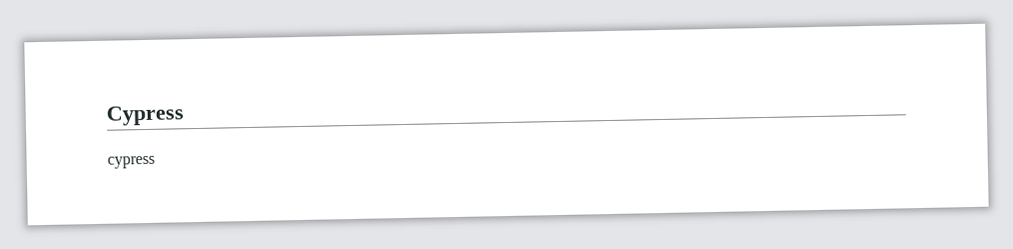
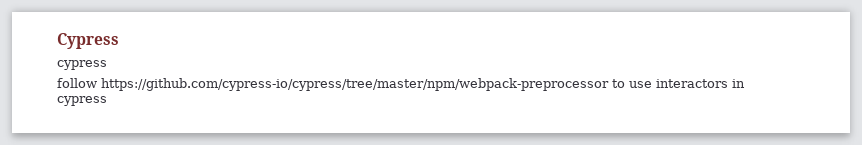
(155, 162) none -> [57,78,745,91] [57,96,107,106] // follow https://github.com/cypress-io/cypress/tree/master/npm/webpack-preprocessor to use interactors in cypress

